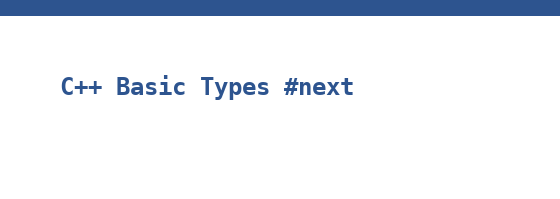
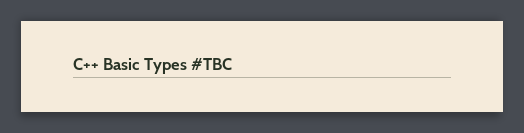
[284,78,354,95] #next -> [191,58,233,70] #TBC

